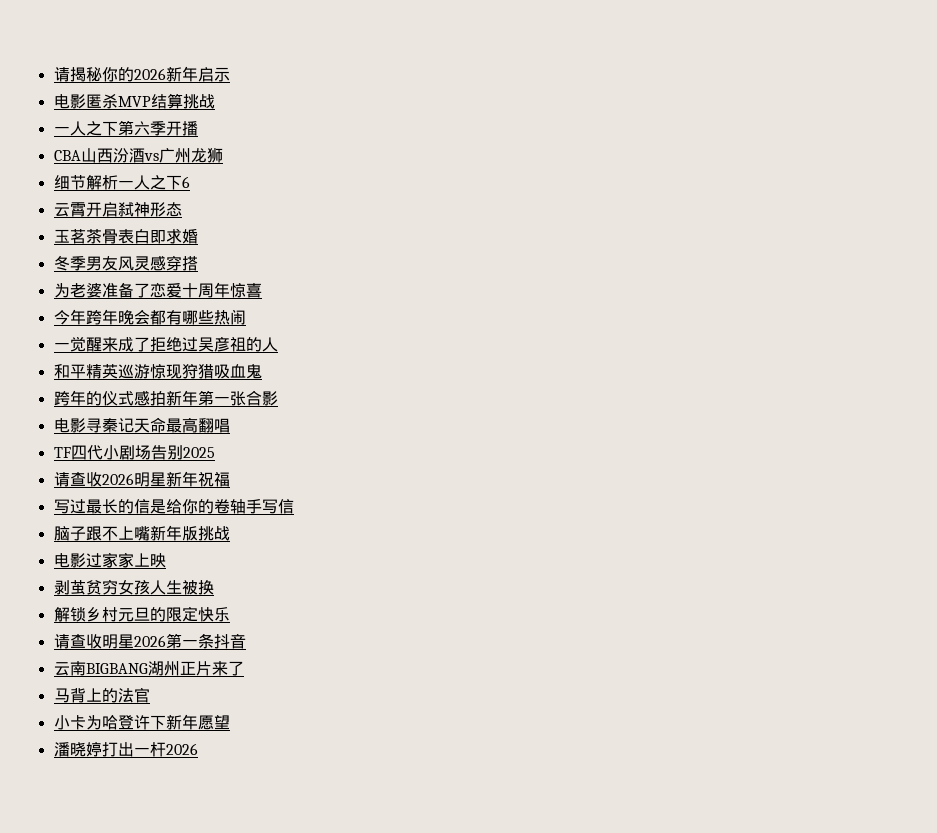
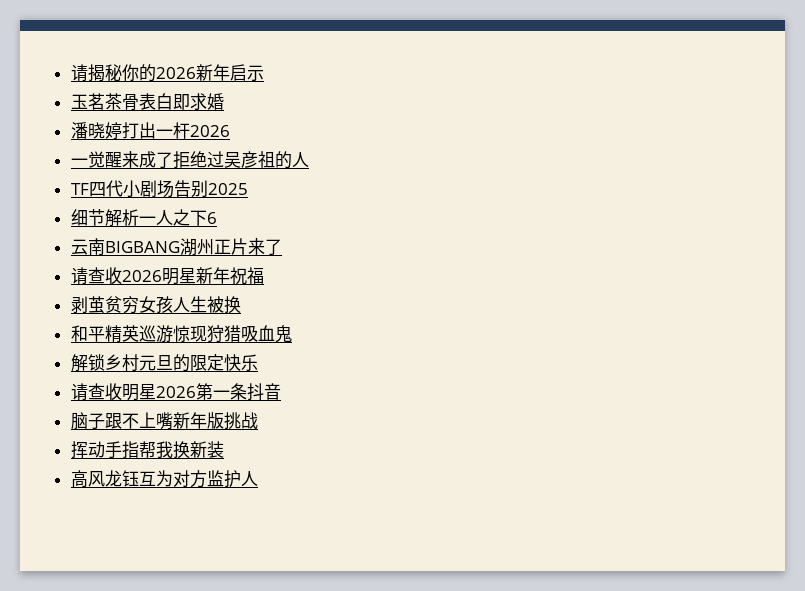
[53,93,215,109] [53,120,198,136] [53,148,223,163] [53,175,190,190] [53,201,182,217] // 电影匿杀MVP结算挑战 // 一人之下第六季开播 // CBA山西汾酒vs广州龙狮 // 细节解析一人之下6 // 云霄开启弑神形态 -> (264, 73) none
[53,255,198,271] [53,282,262,298] [53,309,246,325] 冬季男友风灵感穿搭 // 为老婆准备了恋爱十周年惊喜 // 今年跨年晚会都有哪些热闹 -> [70,122,230,139] 潘晓婷打出一杆2026
(278, 344) none -> [70,180,248,198] [70,209,217,227] [70,238,282,256] [70,267,264,285] [70,296,241,314] // TF四代小剧场告别2025 // 细节解析一人之下6 // 云南BIGBANG湖州正片来了 // 请查收2026明星新年祝福 // 剥茧贫穷女孩人生被换
[53,390,278,406] [53,417,230,433] [53,445,215,460] [53,471,230,487] [53,498,294,514] [53,525,230,541] [53,552,166,568] [53,579,214,595] // 跨年的仪式感拍新年第一张合影 // 电影寻秦记天命最高翻唱 // TF四代小剧场告别2025 // 请查收2026明星新年祝福 // 写过最长的信是给你的卷轴手写信 // 脑子跟不上嘴新年版挑战 // 电影过家家上映 // 剥茧贫穷女孩人生被换 -> (292, 334) none
[53,661,244,676] [53,687,150,703] [53,714,230,730] [53,741,198,757] 云南BIGBANG湖州正片来了 // 马背上的法官 // 小卡为哈登许下新年愿望 // 潘晓婷打出一杆2026 -> [70,412,258,430] [70,441,224,459] [70,470,258,488] 脑子跟不上嘴新年版挑战 // 挥动手指帮我换新装 // 高风龙钰互为对方监护人

